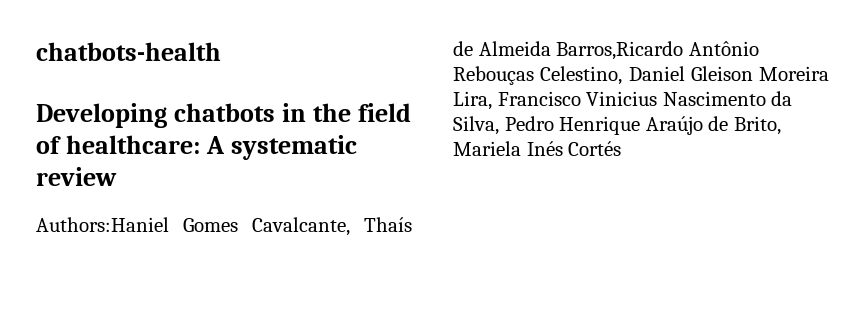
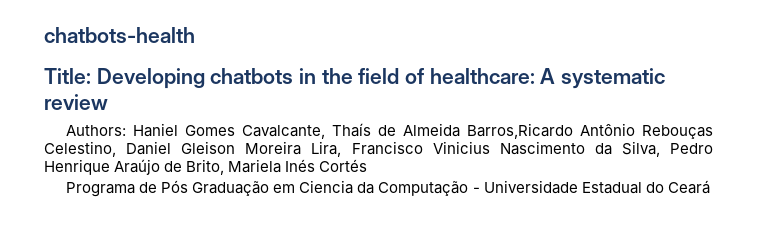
(221, 51) none -> [44,68,91,84] Title:
[36,217,169,232] Authors:Haniel -> [66,123,179,137] Authors: Haniel
(622, 148) none -> [66,180,710,197] // Programa de Pós Graduação em Ciencia da Computação - Universidade Estadual do Ceará

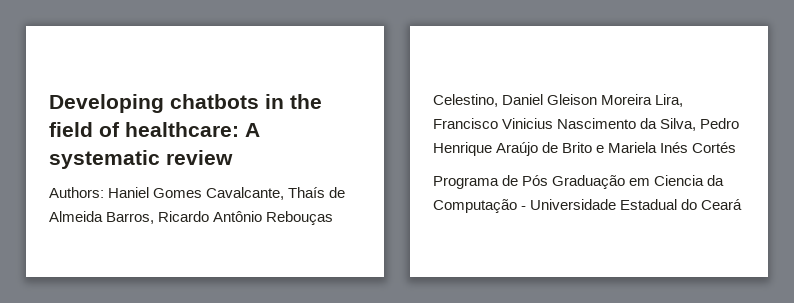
[44,27,195,43] [44,68,91,84] chatbots-health // Title: -> (49, 103) none
[467,123,574,139] Barros,Ricardo -> [106,211,210,224] Barros, Ricardo
[186,159,225,175] Brito, -> [562,142,605,153] Brito e

